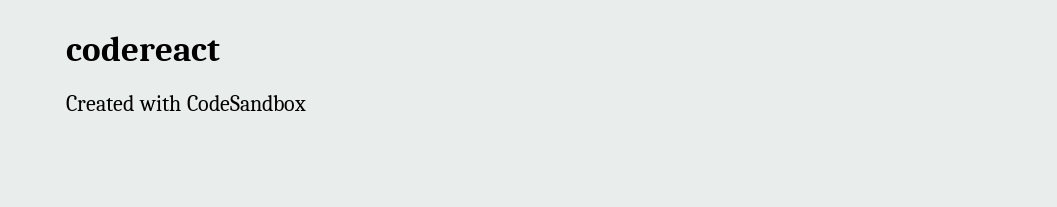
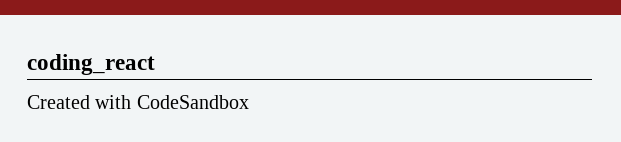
[66,36,220,61] codereact -> [27,54,155,75] coding_react

